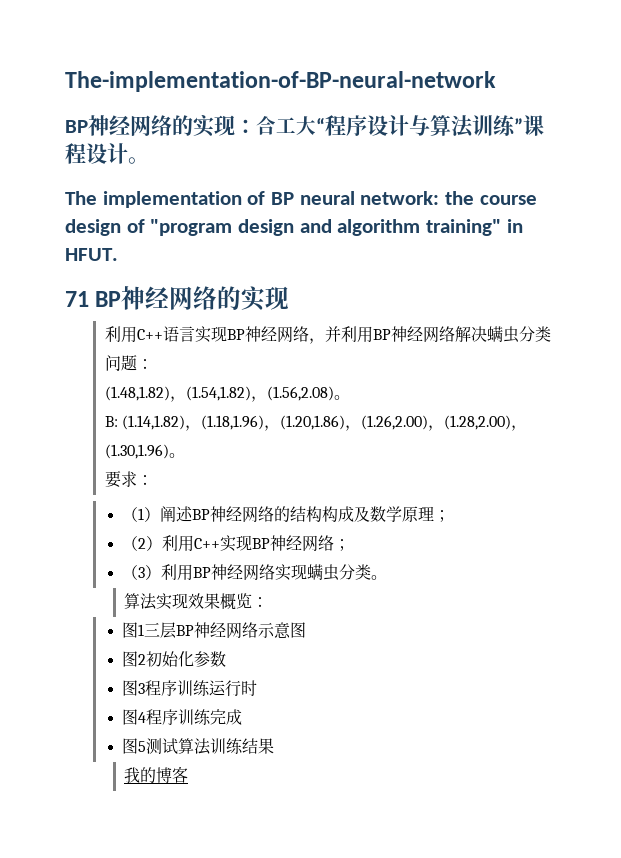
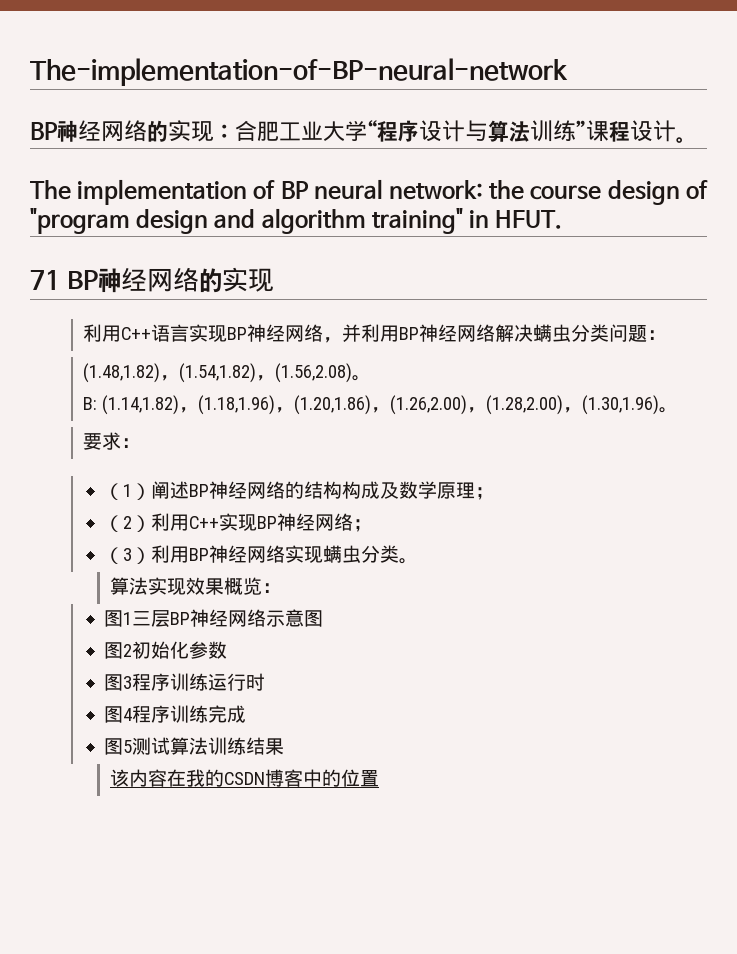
[276,116,316,135] 工大 -> [257,121,367,141] 肥工业大学
[124,766,189,783] 我的博客 -> [110,769,380,787] 该内容在我的CSDN博客中的位置

